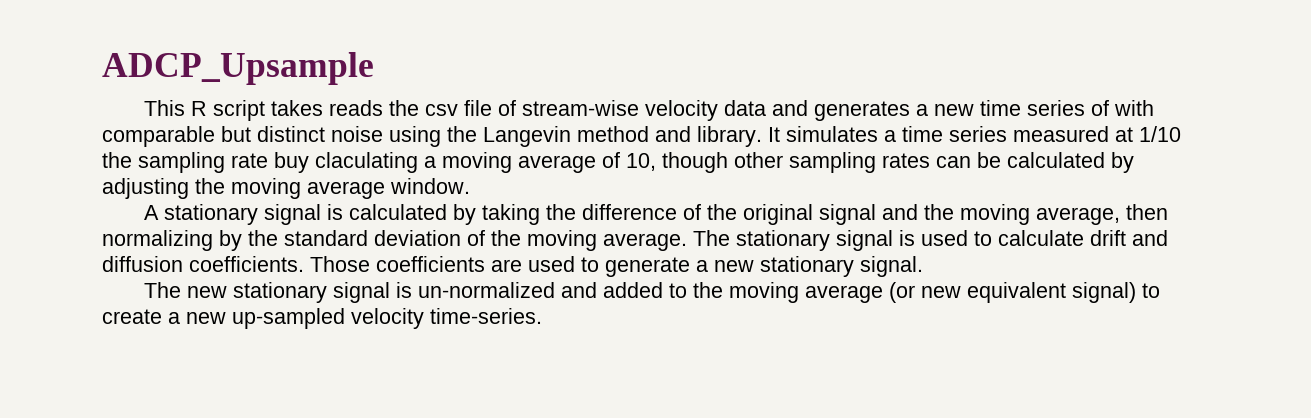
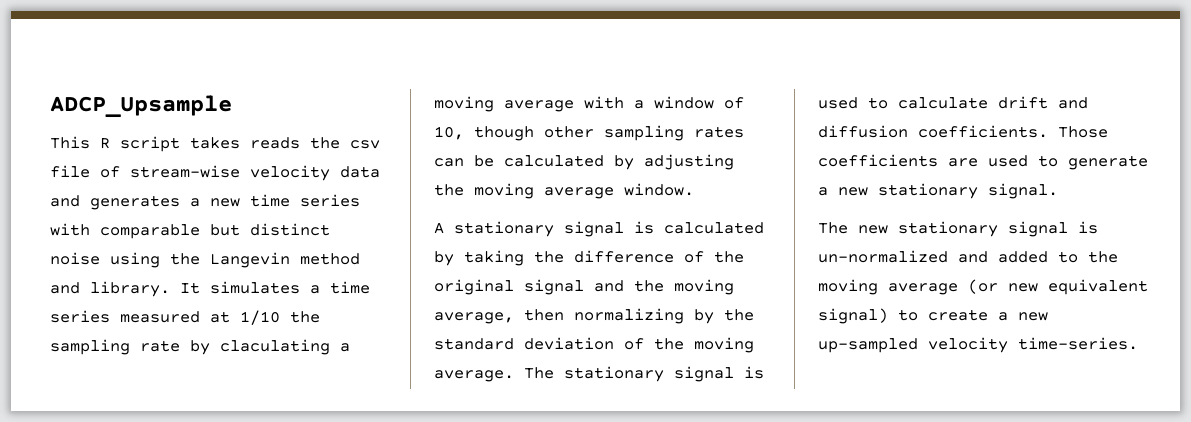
[1091,100,1110,116] of -> (360, 200) none
[274,152,309,173] buy -> [190,340,210,355] by
(596, 164) none -> [584,96,714,109] with a window

